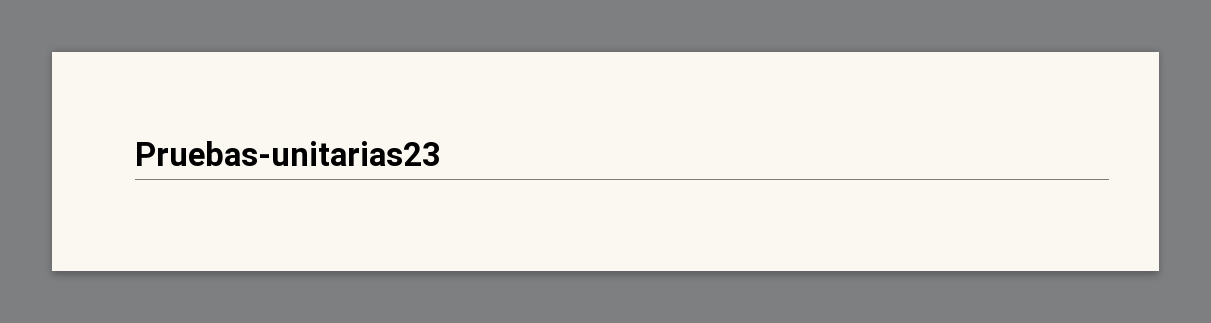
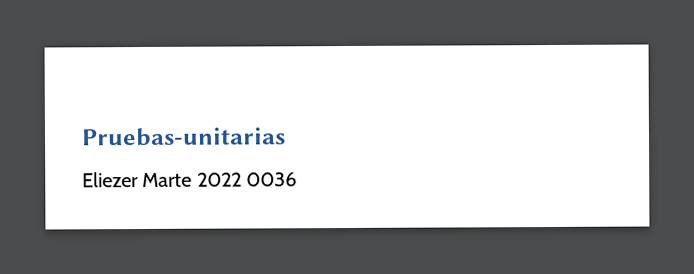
[135,141,441,166] Pruebas-unitarias23 -> [81,127,286,147] [82,172,298,188] Pruebas-unitarias // Eliezer Marte 2022 0036

